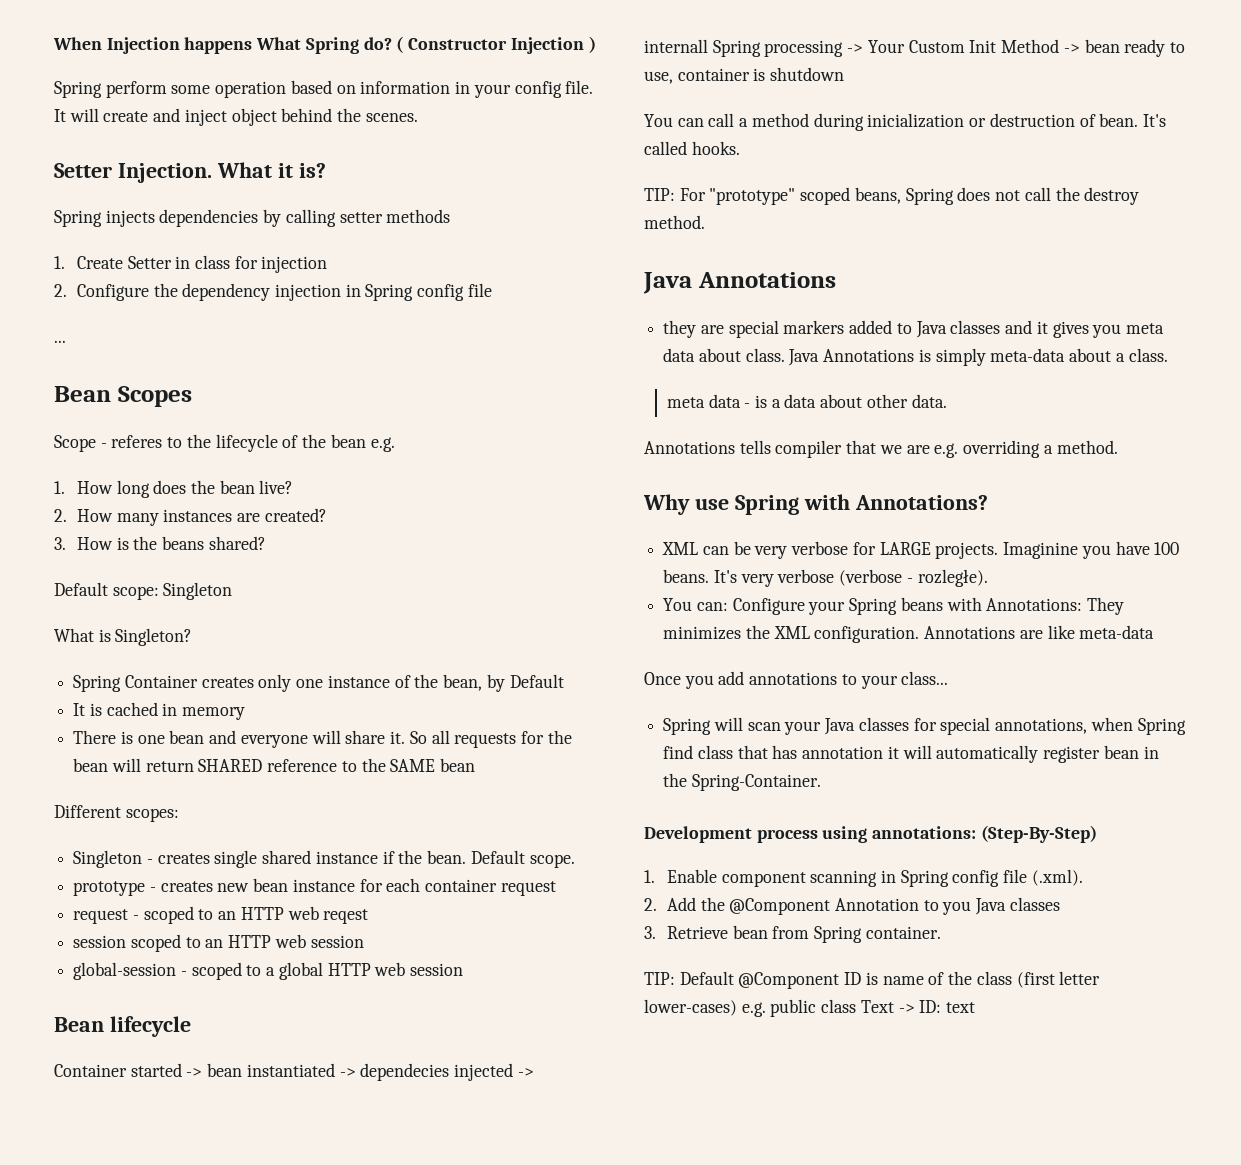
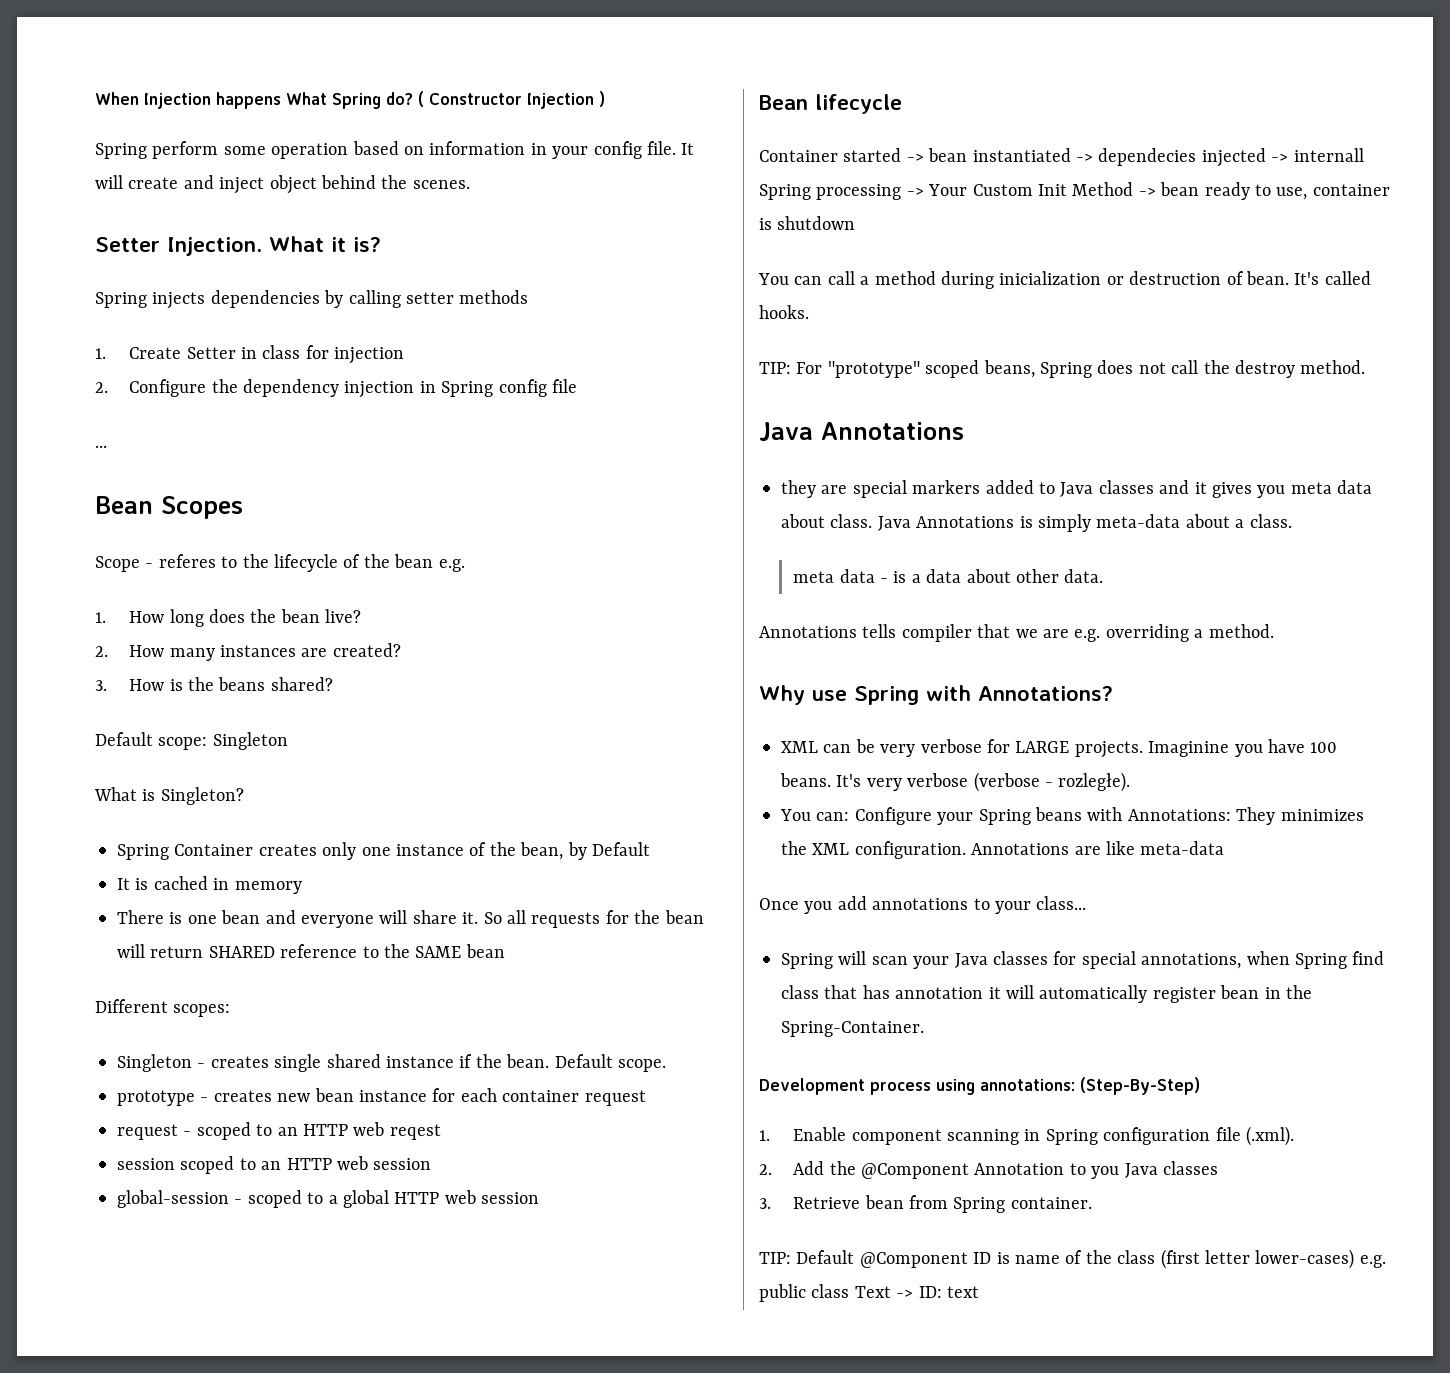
[952,870,1000,887] config -> [1103,1127,1211,1145] configuration

